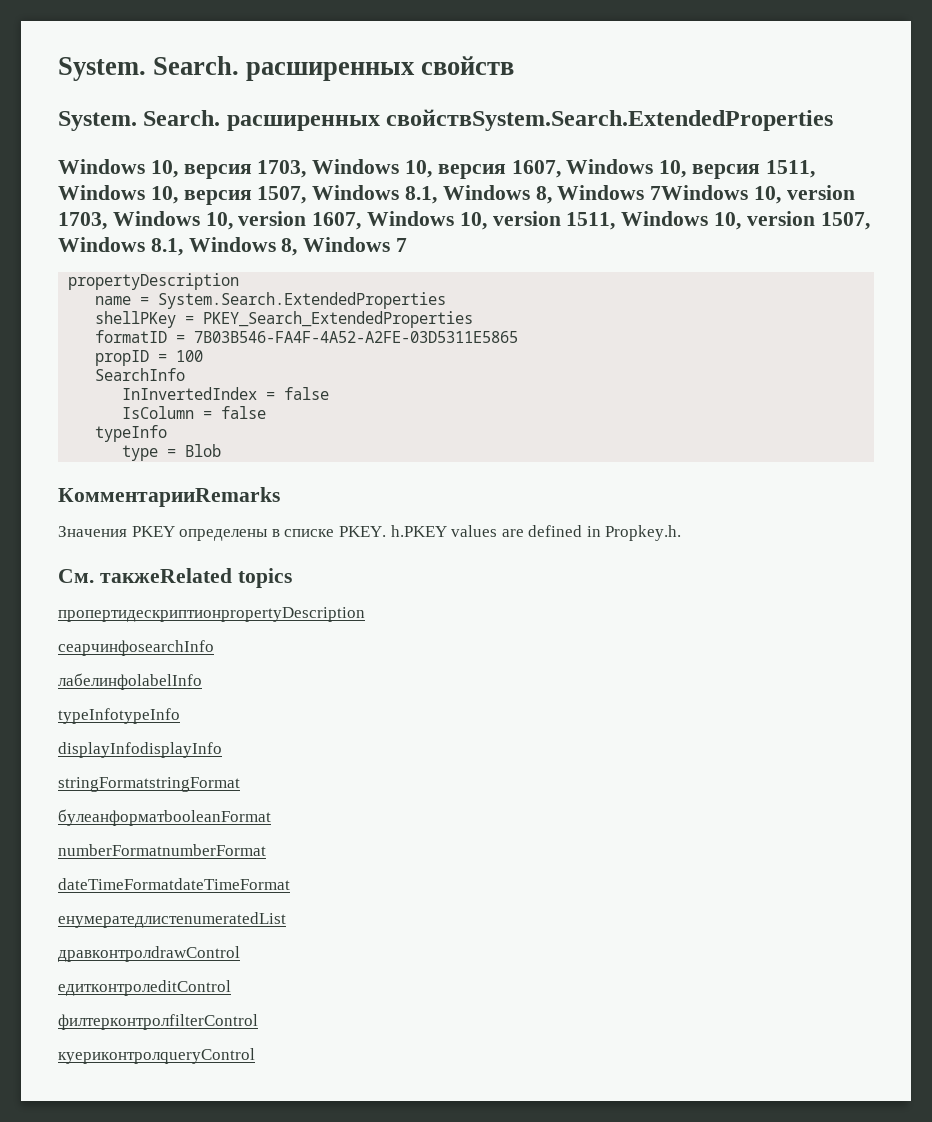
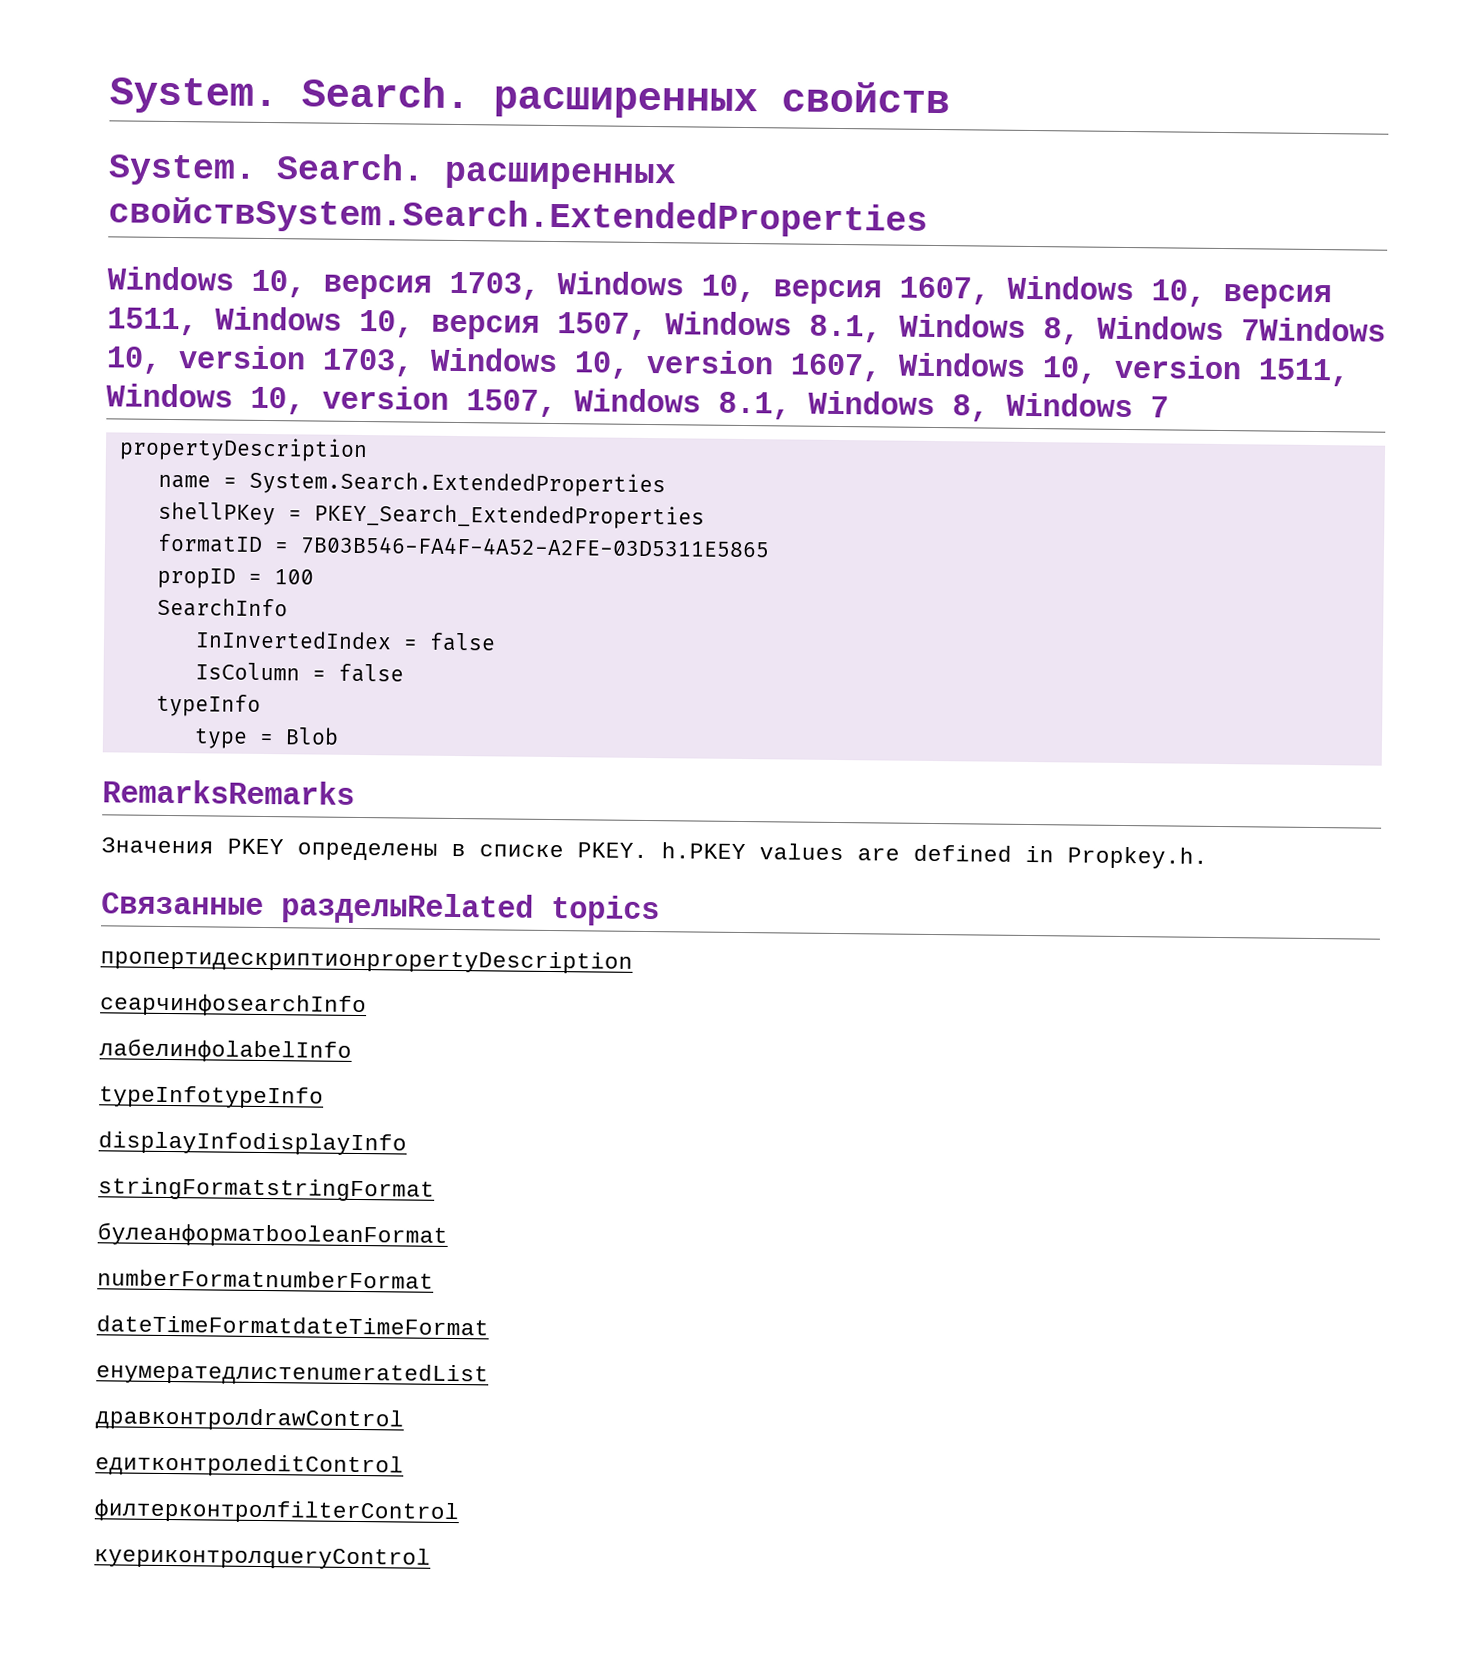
[58,487,280,507] КомментарииRemarks -> [102,779,355,805] RemarksRemarks
[58,568,232,583] См. такжеRelated -> [101,892,534,925] Связанные разделыRelated

